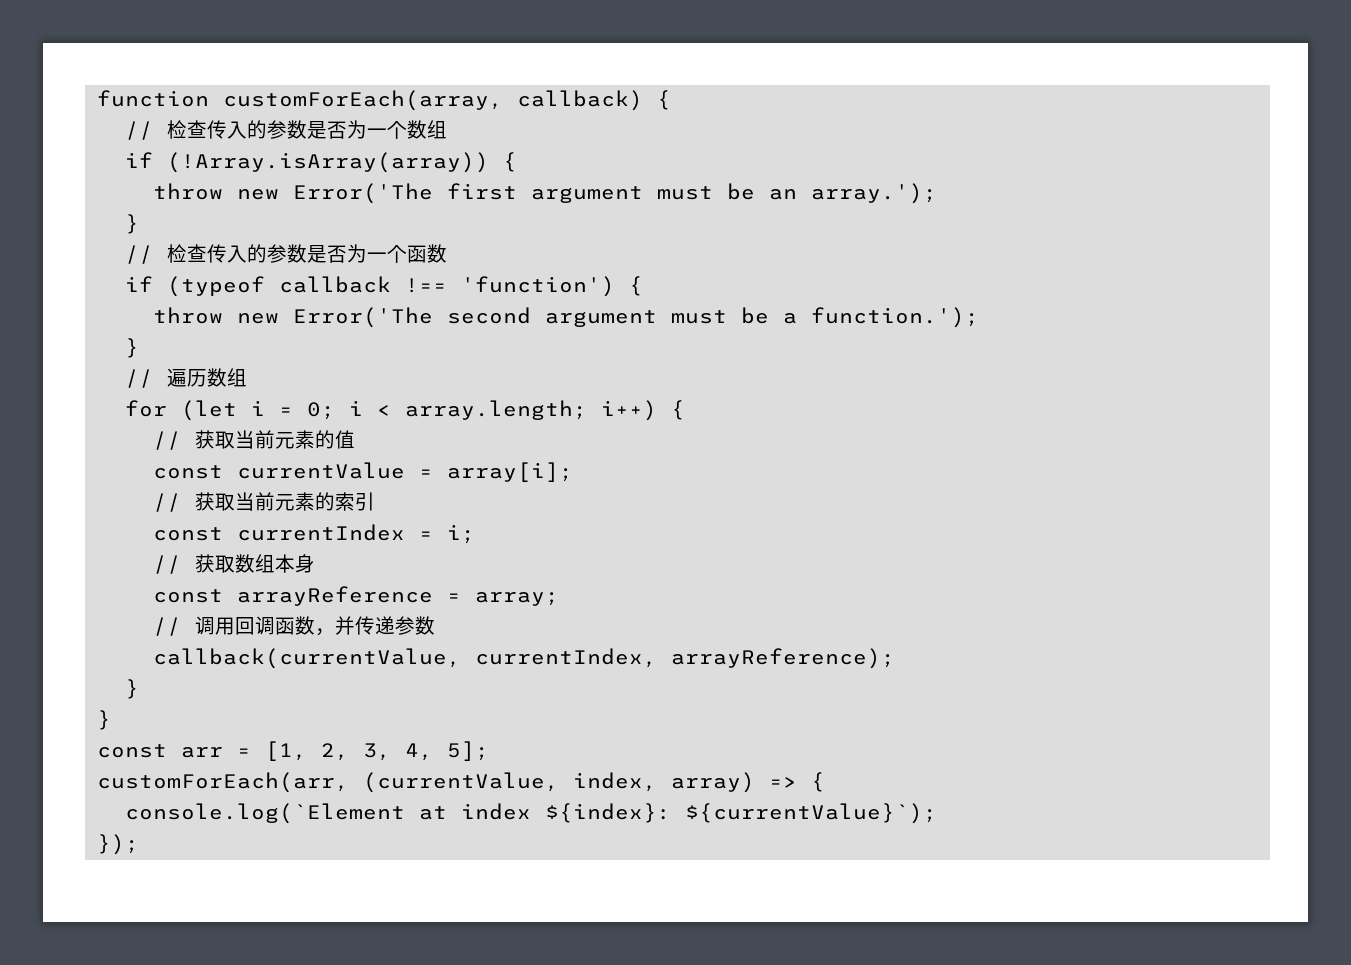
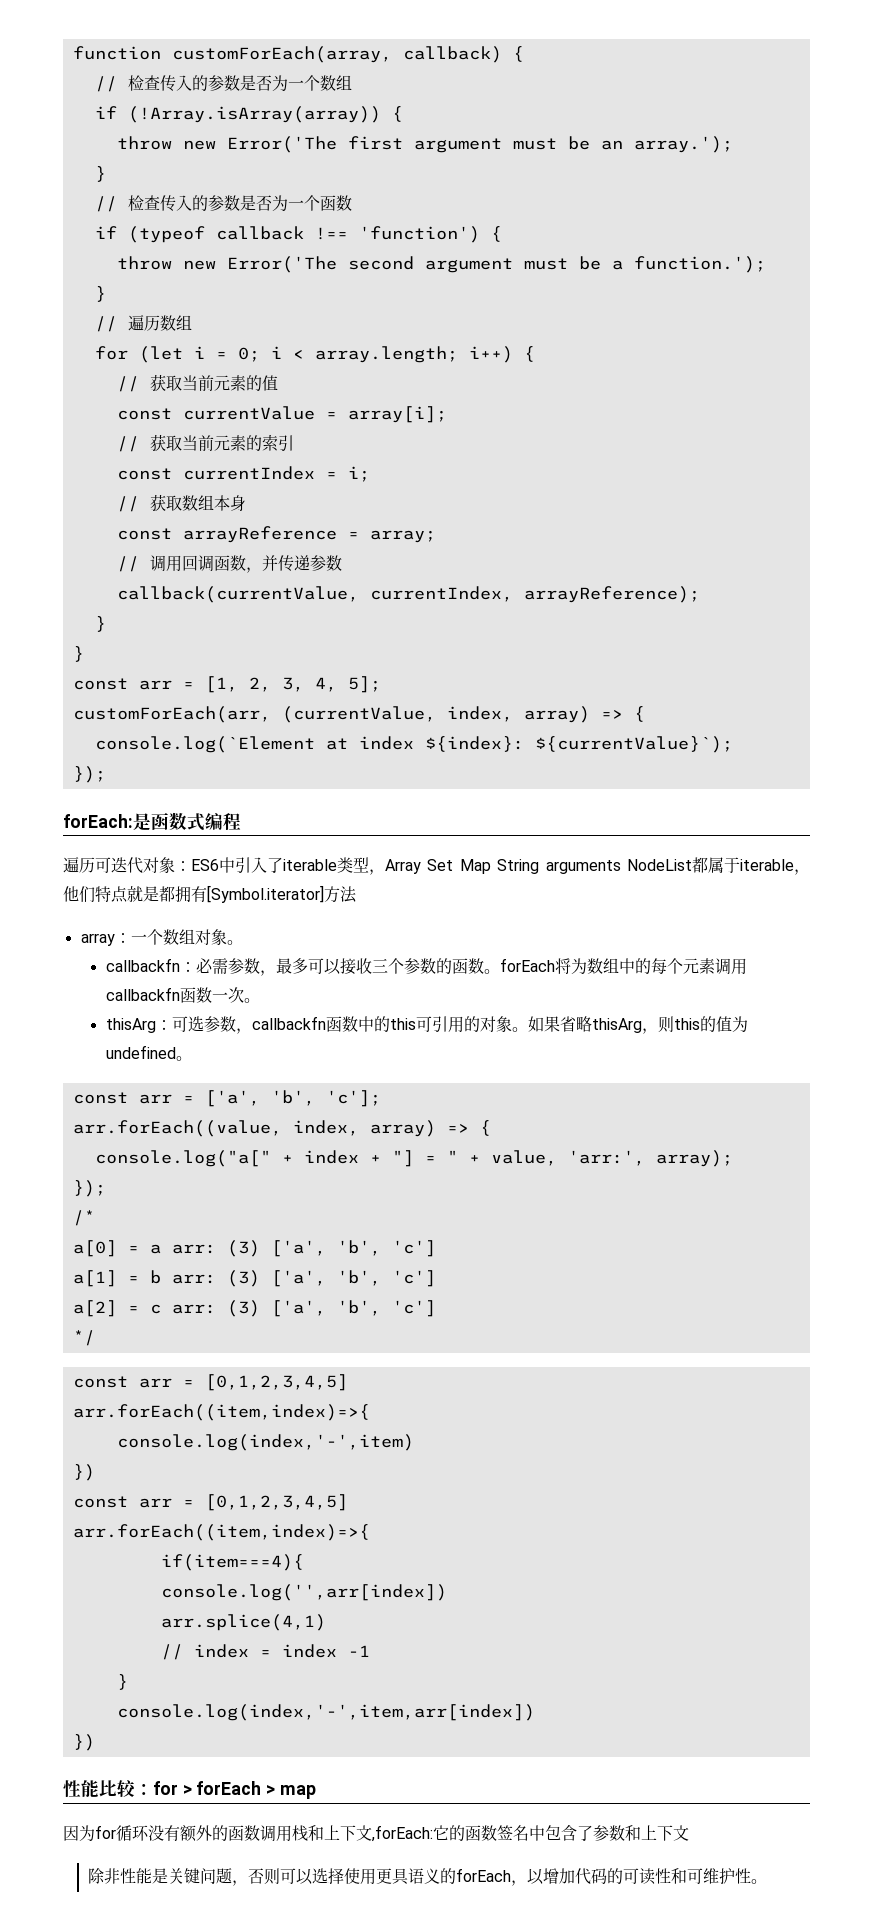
(139, 844) none -> [63,812,241,831] [63,857,810,875] [63,885,357,903] [80,929,243,946] [105,958,747,976] [105,987,260,1003] [105,1016,748,1034] [105,1045,192,1061] [72,1090,381,1107] [72,1120,491,1137] [94,1150,733,1167] [72,1180,106,1197] [72,1210,95,1226] [72,1240,436,1257] [72,1270,436,1287] [72,1300,436,1317] [72,1330,95,1346] [72,1374,348,1391] [72,1404,370,1421] [116,1434,414,1451] [72,1464,95,1481] [72,1494,348,1511] [72,1524,370,1541] [160,1554,304,1571] [160,1584,447,1601] [160,1614,326,1631] [160,1644,370,1660] [116,1674,128,1690] [116,1704,535,1721] [72,1734,95,1751] [63,1780,316,1799] [63,1825,689,1842] [88,1868,768,1886] // forEach:是函数式编程 // 遍历可迭代对象：ES6中引入了iterable类型，Array Set Map String arguments NodeList都属于iterable，他们特点就是都拥有[Symbol.iterator]方法 // array：一个数组对象。 // callbackfn：必需参数，最多可以接收三个参数的函数。forEach将为数组中的每个元素调用callbackfn函数一次。 // thisArg：可选参数，callbackfn函数中的this可引用的对象。如果省略thisArg，则this的值为undefined。 // const arr = ['a', 'b', 'c']; // arr.forEach((value, index, array) => { // console.log("a[" + index + "] = " + value, 'arr:', array); // }); // /* // a[0] = a arr: (3) ['a', 'b', 'c'] // a[1] = b arr: (3) ['a', 'b', 'c'] // a[2] = c arr: (3) ['a', 'b', 'c'] // */ // const arr = [0,1,2,3,4,5] // arr.forEach((item,index)=>{ // console.log(index,'-',item) // }) // const arr = [0,1,2,3,4,5] // arr.forEach((item,index)=>{ // if(item===4){ // console.log('',arr[index]) // arr.splice(4,1) // // index = index -1 // } // console.log(index,'-',item,arr[index]) // }) // 性能比较：for > forEach > map // 因为for循环没有额外的函数调用栈和上下文,forEach:它的函数签名中包含了参数和上下文 // 除非性能是关键问题，否则可以选择使用更具语义的forEach，以增加代码的可读性和可维护性。

